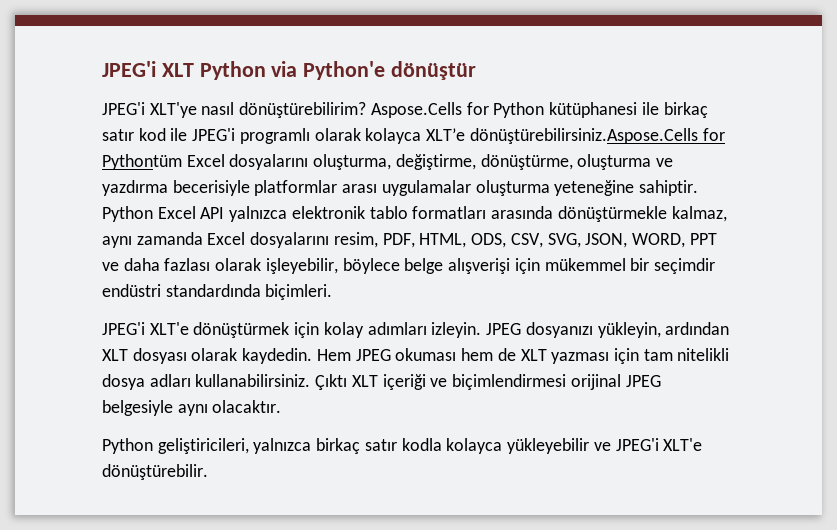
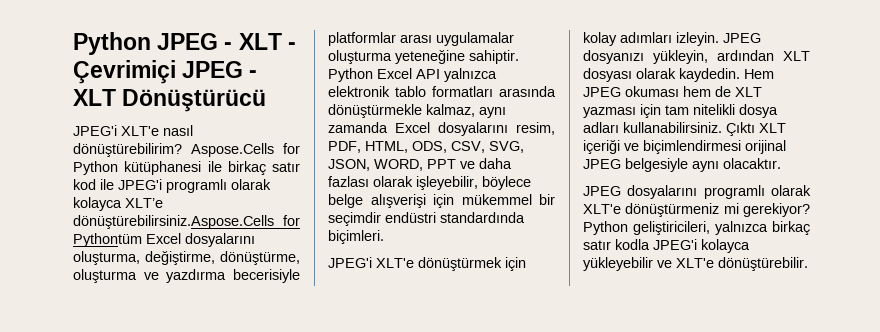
[102,61,477,80] [102,102,197,118] JPEG'i XLT Python via Python'e dönüştür // JPEG'i XLT'ye -> [73,32,296,55] [73,60,258,84] [73,89,267,112] [73,125,159,136] Python JPEG - XLT - Çevrimiçi JPEG - XLT Dönüştürücü // JPEG'i XLT'e
(282, 406) none -> [583,185,811,199] [583,203,810,217] JPEG dosyalarını programlı olarak XLT'e dönüştürmeniz mi gerekiyor?
(442, 444) none -> [653,239,697,250] JPEG'i
[615,438,659,451] JPEG'i -> (672, 264) none

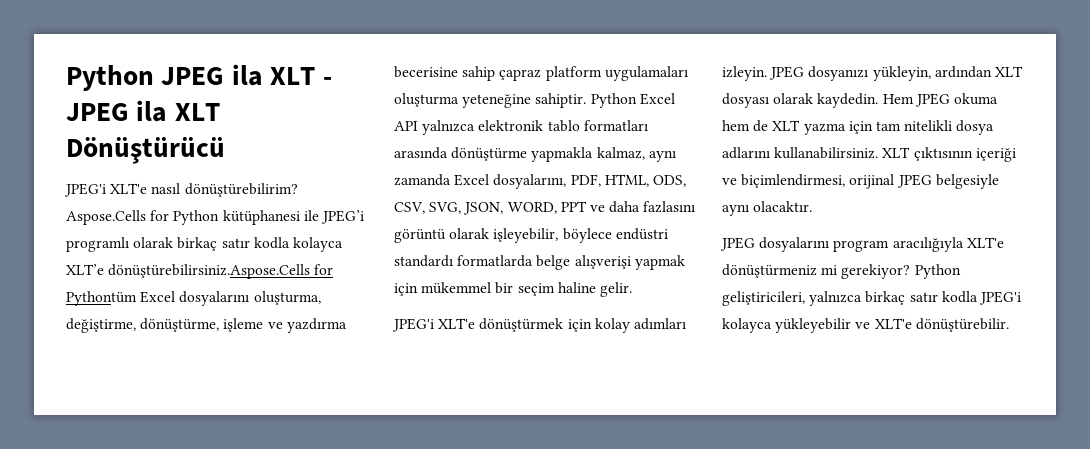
[224,42,233,50] - -> [231,64,263,86] ila
[73,60,258,84] Çevrimiçi JPEG - -> [66,100,168,122] JPEG ila
[227,161,300,175] [73,179,271,193] birkaç satır kod ile JPEG'i programlı olarak -> [320,210,364,224] [66,237,290,252] JPEG’i programlı olarak birkaç satır kodla
[73,269,137,283] oluşturma -> [223,318,264,332] işleme
[233,269,300,283] [328,32,514,46] becerisiyle platformlar arası uygulamalar -> [394,66,688,81] becerisine sahip çapraz platform uygulamaları
[328,104,422,118] dönüştürmekle -> [451,147,594,162] dönüştürme yapmakla
[438,122,555,136] dosyalarını resim, -> [493,174,567,189] dosyalarını,
[328,176,369,187] fazlası -> [643,201,696,213] [394,229,446,243] fazlasını görüntü
(531, 183) none -> [615,228,668,240] [394,255,534,267] endüstri standardı formatlarda
(426, 201) none -> [634,255,685,270] yapmak
[328,212,525,226] [328,230,384,244] seçimdir endüstri standardında biçimleri. -> [517,282,632,297] seçim haline gelir.
[625,86,679,97] okuması -> [953,93,998,105] okuma
[583,107,636,118] yazması -> [803,123,846,135] yazma
[583,122,786,136] adları kullanabilirsiniz. Çıktı XLT -> [722,147,973,161] adlarını kullanabilirsiniz. XLT çıktısının
[643,140,741,154] biçimlendirmesi -> [741,174,846,188] biçimlendirmesi,
[703,185,811,199] programlı olarak -> [833,237,964,252] program aracılığıyla

